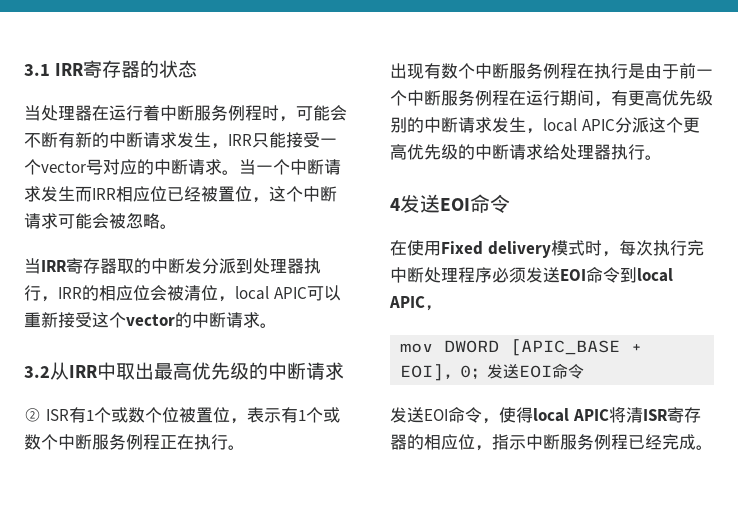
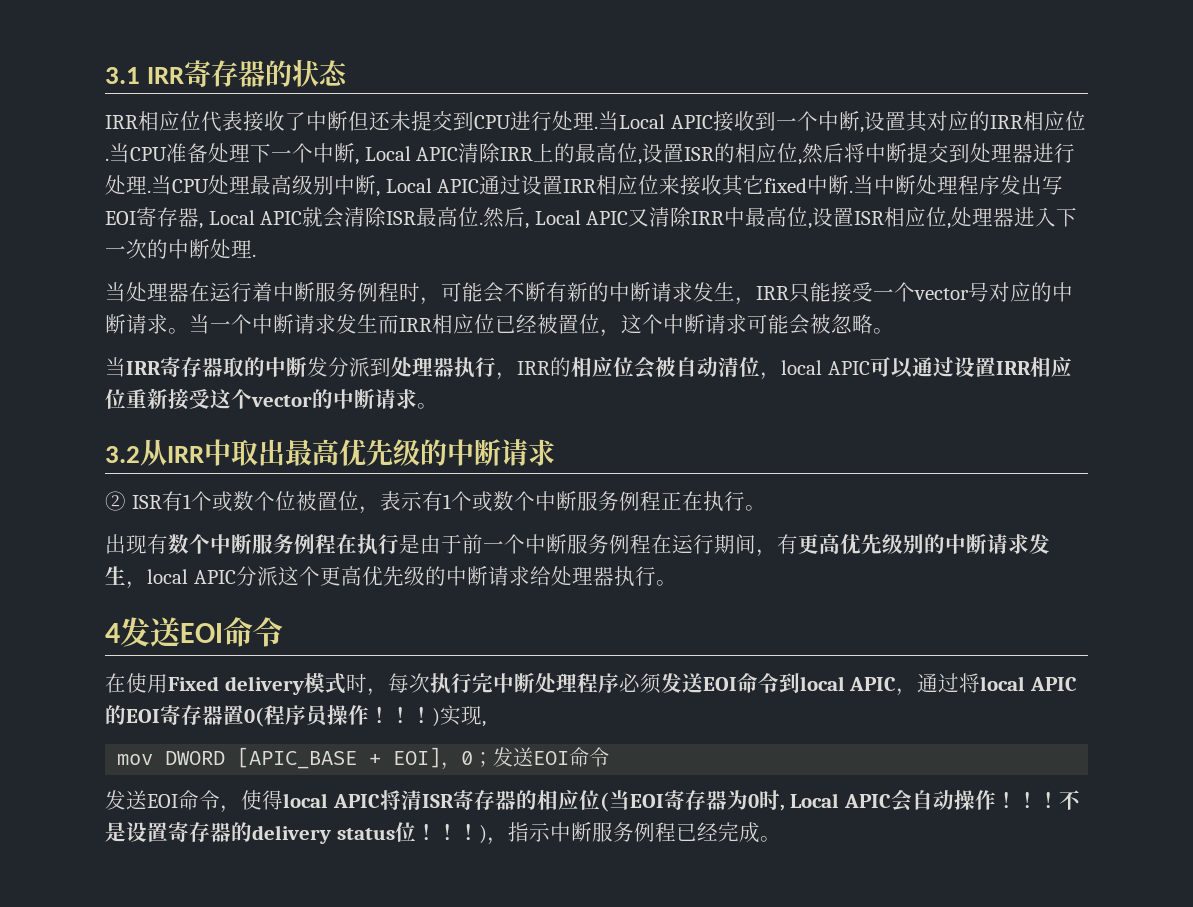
(197, 69) none -> [105,111,1086,133] [105,143,1076,165] [105,175,1064,197] [105,207,1078,229] [105,239,256,259] // IRR相应位代表接收了中断但还未提交到CPU进行处理.当Local APIC接收到一个中断,设置其对应的IRR相应位.当CPU准备处理下一个中断, Local APIC清除IRR上的最高位,设置ISR的相应位,然后将中断提交到处理器进行处理.当CPU处理最高级别中断, Local APIC通过设置IRR相应位来接收其它fixed中断.当中断处理程序发出写EOI寄存器, Local APIC就会清除ISR最高位.然后, Local APIC又清除IRR中最高位,设置ISR相应位,处理器进入下一次的中断处理.
(184, 293) none -> [676,357,718,377] 自动
(341, 293) none -> [911,357,1072,377] [105,389,126,409] 通过设置IRR相应位
(442, 308) none -> [917,673,1077,693] [105,705,486,727] 通过将local APIC的EOI寄存器置0(程序员操作！！！)实现,
(475, 442) none -> [599,789,1081,812] [105,822,487,844] (当EOI寄存器为0时, Local APIC会自动操作！！！不是设置寄存器的delivery status位！！！)

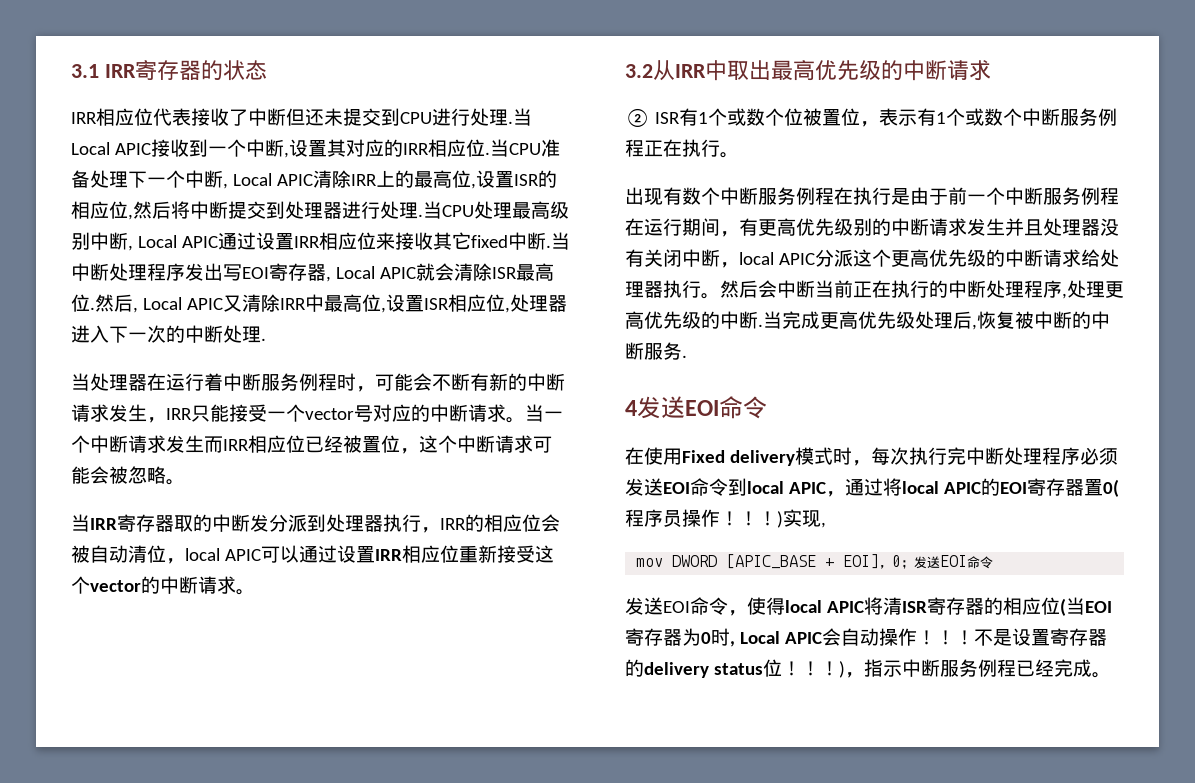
(126, 575) none -> [1005,218,1119,236] [625,249,720,267] 并且处理器没有关闭中断
(677, 583) none -> [720,280,1124,299] [625,311,1110,330] [625,342,687,360] 然后会中断当前正在执行的中断处理程序,处理更高优先级的中断.当完成更高优先级处理后,恢复被中断的中断服务.

